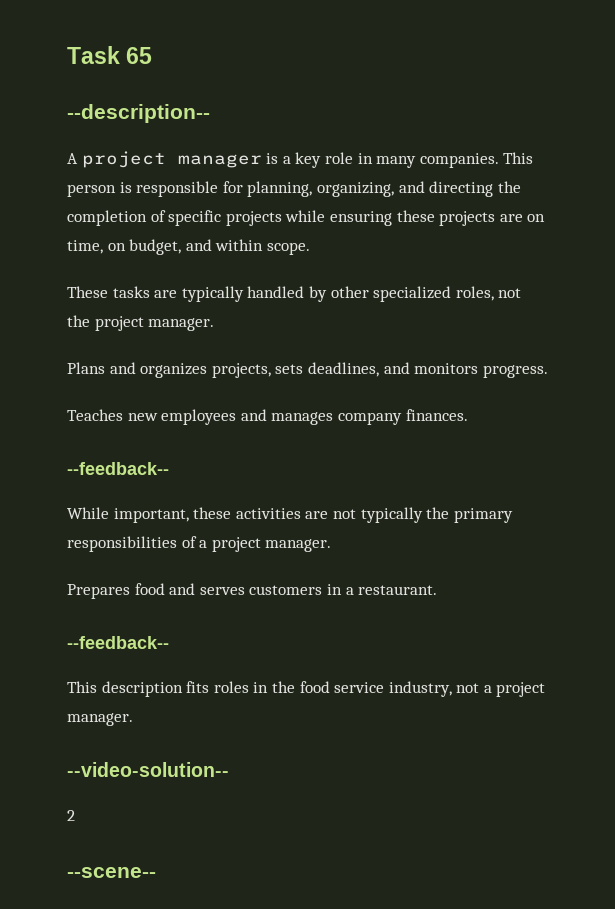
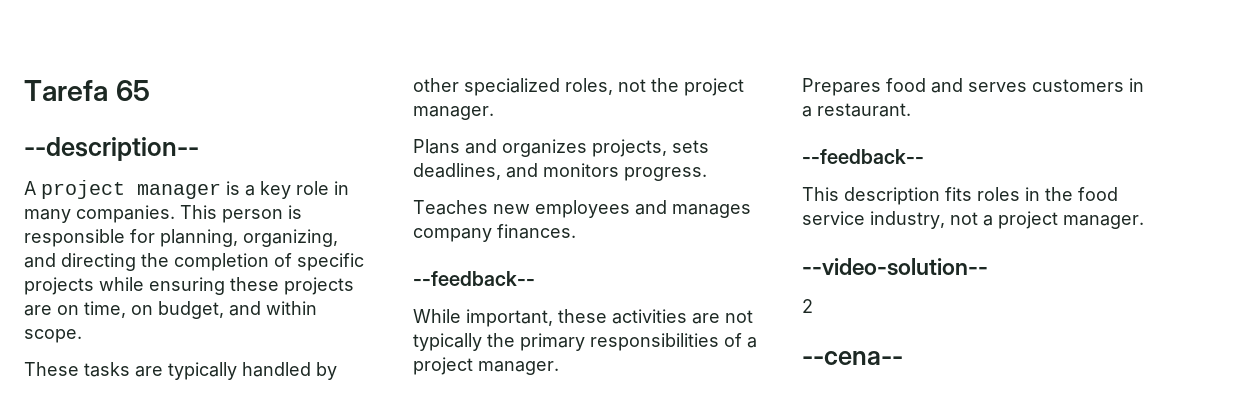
[67,46,120,64] Task -> [24,80,108,101] Tarefa
[67,867,156,878] --scene-- -> [802,351,903,365] --cena--

